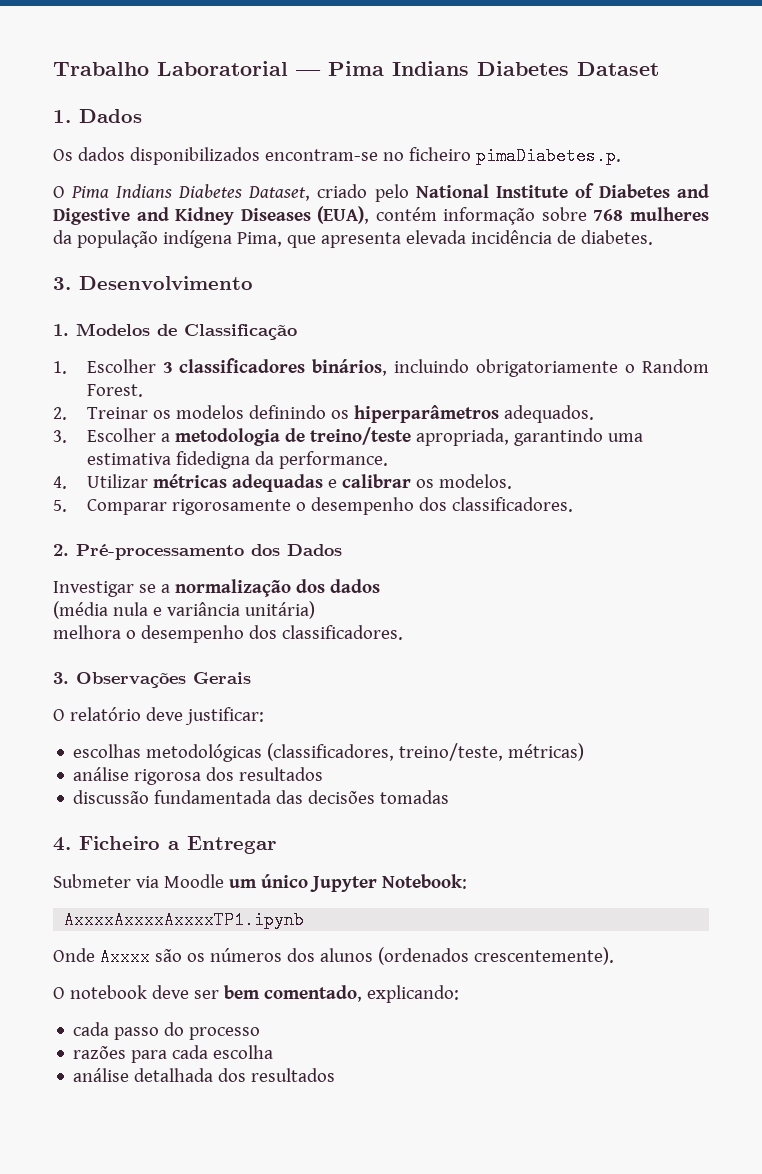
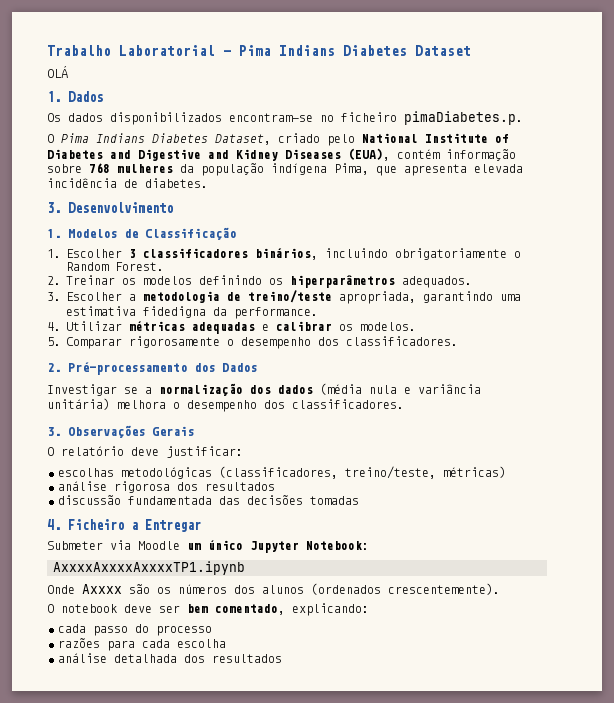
(659, 69) none -> [47,66,68,78] // OLÁ
(380, 586) // -> (313, 389) none
(315, 610) // -> (110, 404) none

